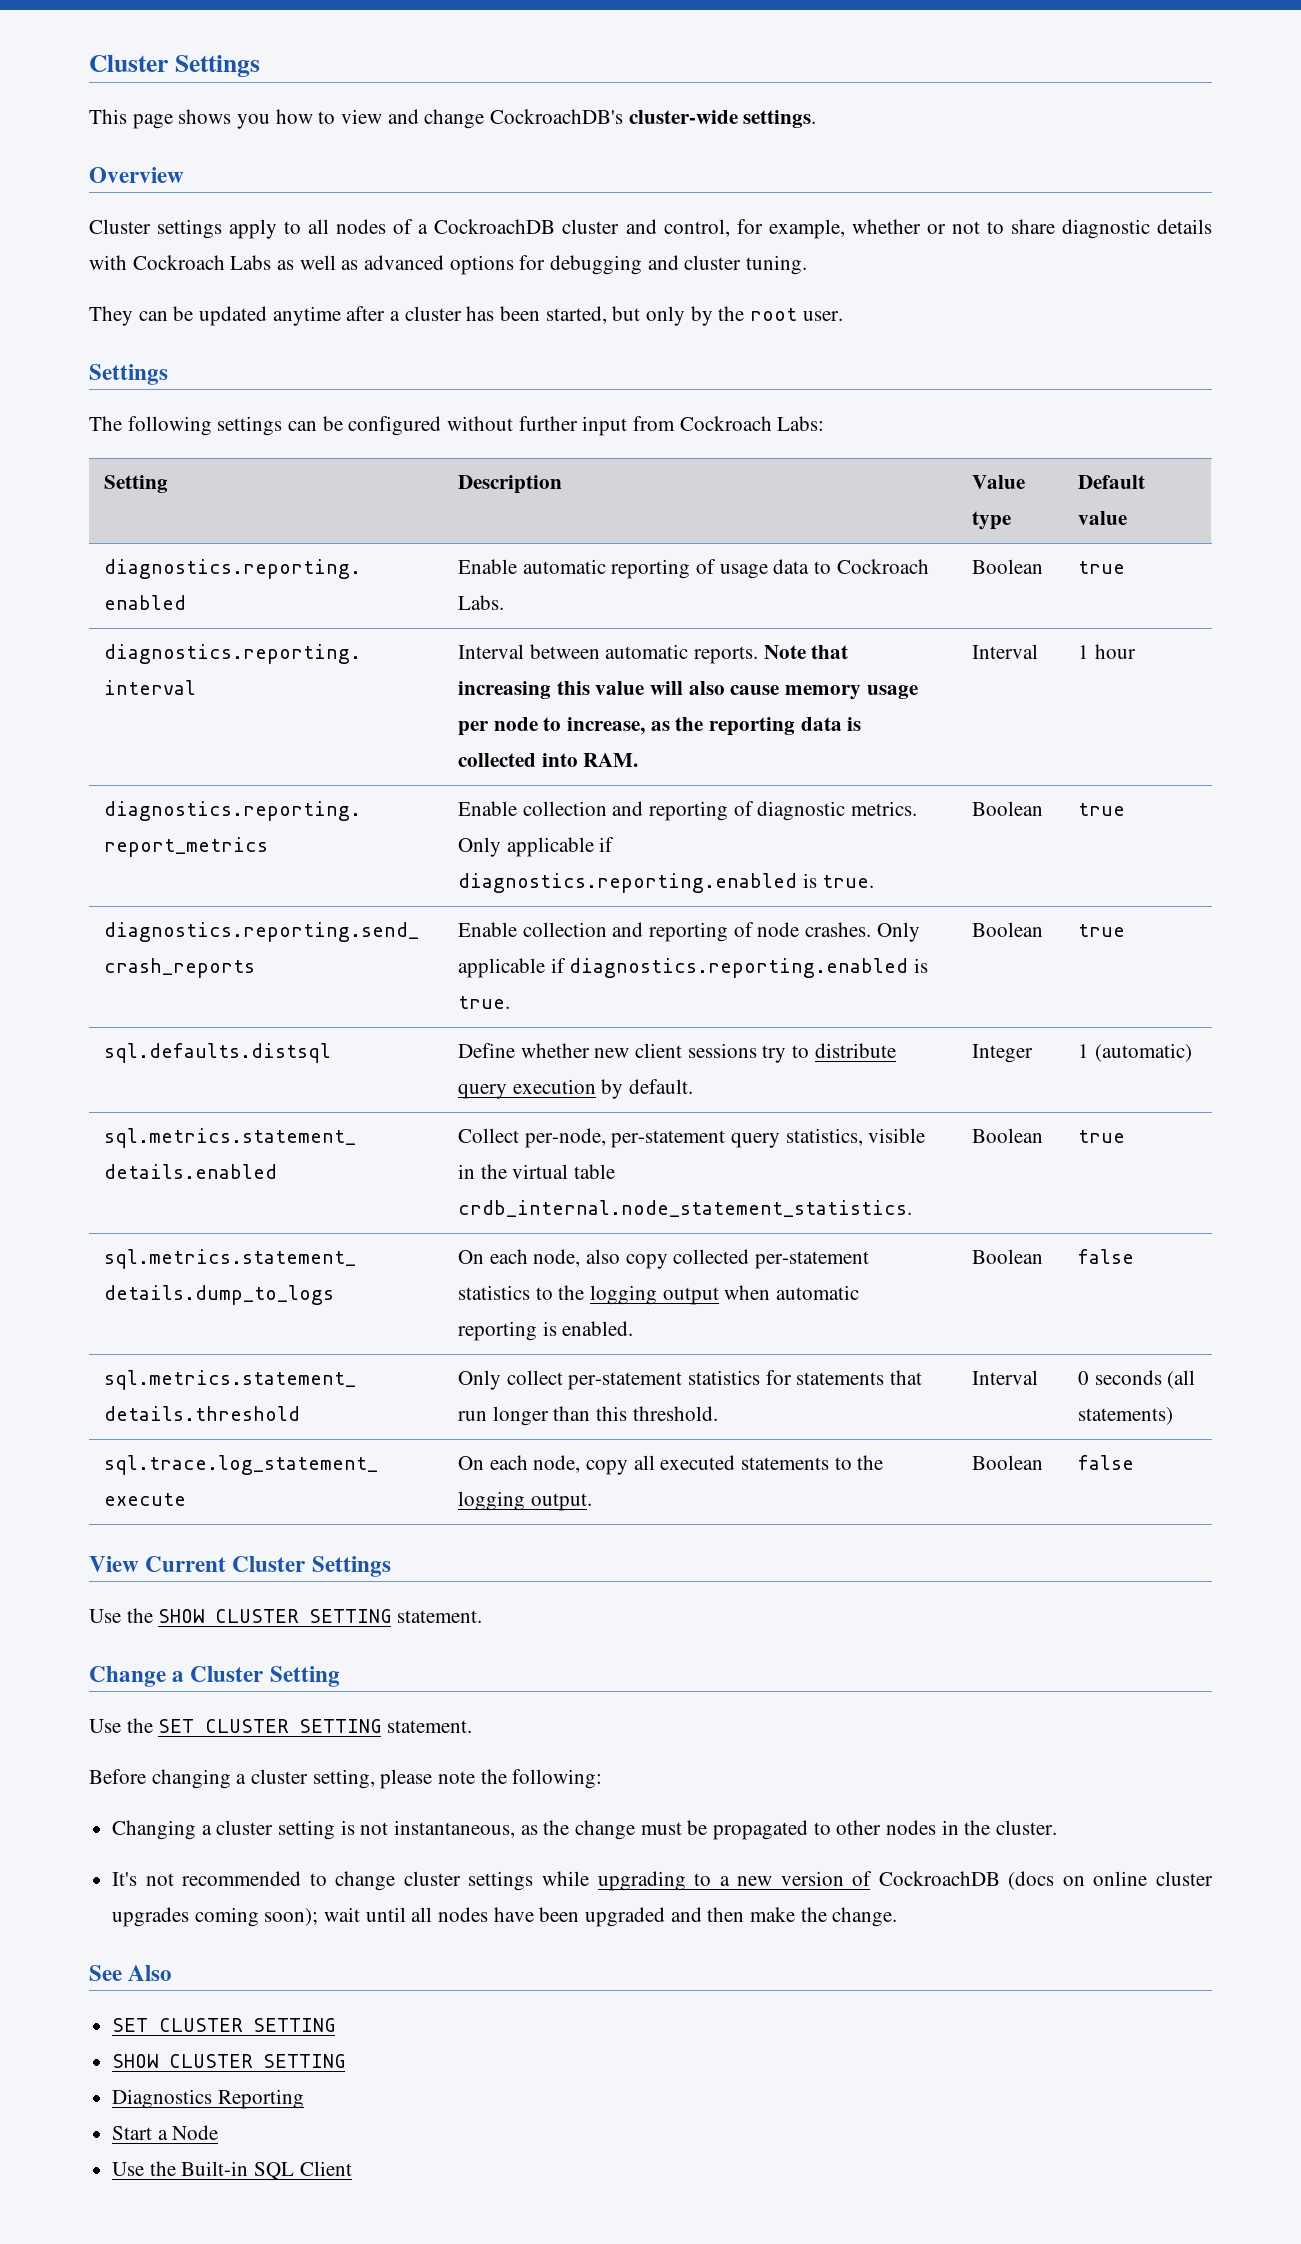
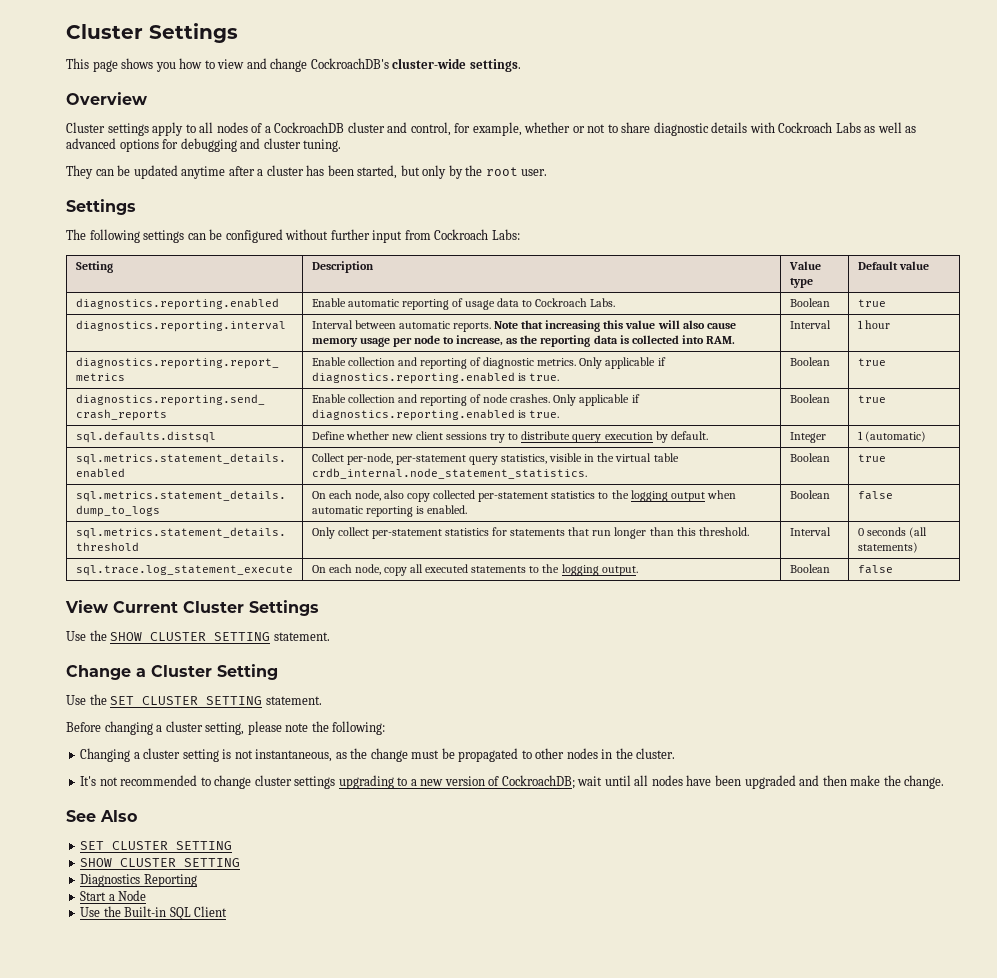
[541,1871,589,1886] while -> (336, 782) none
[878,1871,1213,1890] [112,1907,319,1927] CockroachDB (docs on online cluster upgrades coming soon); -> [501,775,575,789] CockroachDB;

